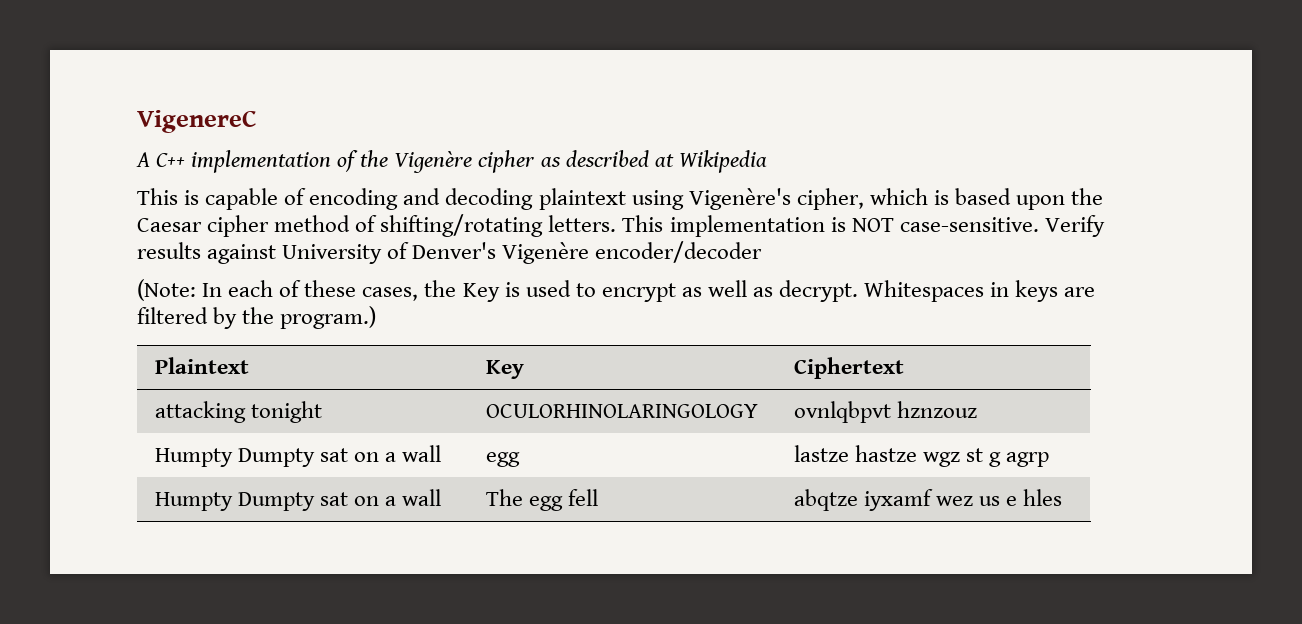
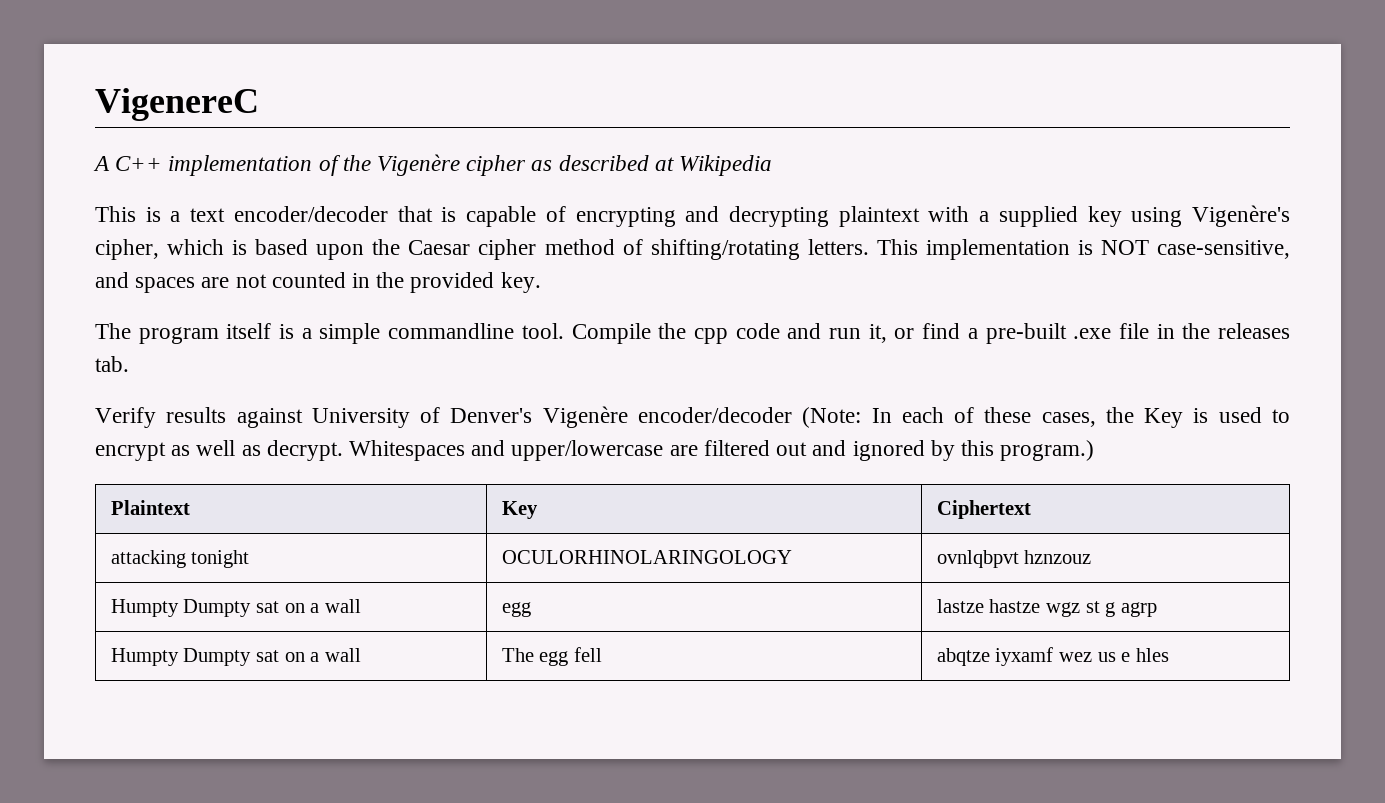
[205,188,626,210] capable of encoding and decoding plaintext -> [170,206,1122,227] a text encoder/decoder that is capable of encrypting and decrypting plaintext with a supplied key
[899,217,1039,232] case-sensitive. -> [1157,240,1290,259] [95,272,541,293] [95,323,1290,344] [95,356,129,372] case-sensitive, and spaces are not counted in the provided key. // The program itself is a simple commandline tool. Compile the cpp code and run it, or find a pre-built .exe file in the releases tab. //
(763, 252) // -> (792, 415) none
[990,280,1096,302] [137,307,275,329] in keys are filtered by the -> [471,440,994,461] and upper/lowercase are filtered out and ignored by this

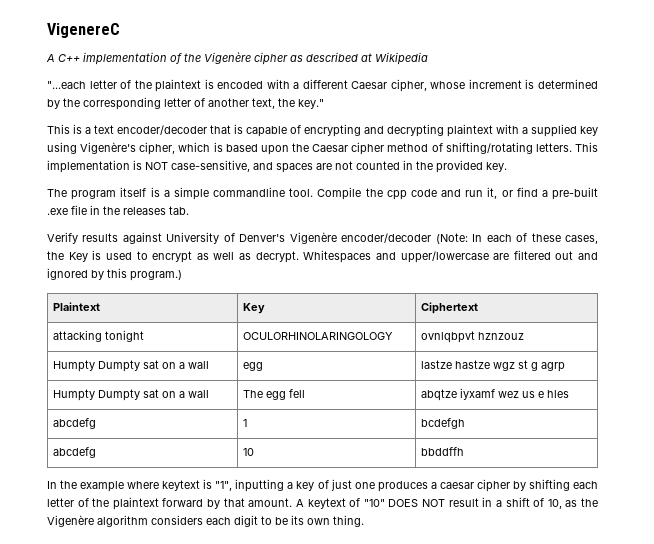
(773, 165) none -> [47,79,599,92] [47,97,324,110] // "...each letter of the plaintext is encoded with a different Caesar cipher, whose increment is determined by the corresponding letter of another text, the key."
(1169, 655) none -> [52,418,96,429] [242,419,247,427] [420,418,465,429] [52,447,96,458] [242,448,254,456] [420,447,464,456] [47,479,598,492] [47,497,598,510] [47,515,364,527] // abcdefg | 1 | bcdefgh // abcdefg | 10 | bbddffh // In the example where keytext is "1", inputting a key of just one produces a caesar cipher by shifting each letter of the plaintext forward by that amount. A keytext of "10" DOES NOT result in a shift of 10, as the Vigenère algorithm considers each digit to be its own thing.

